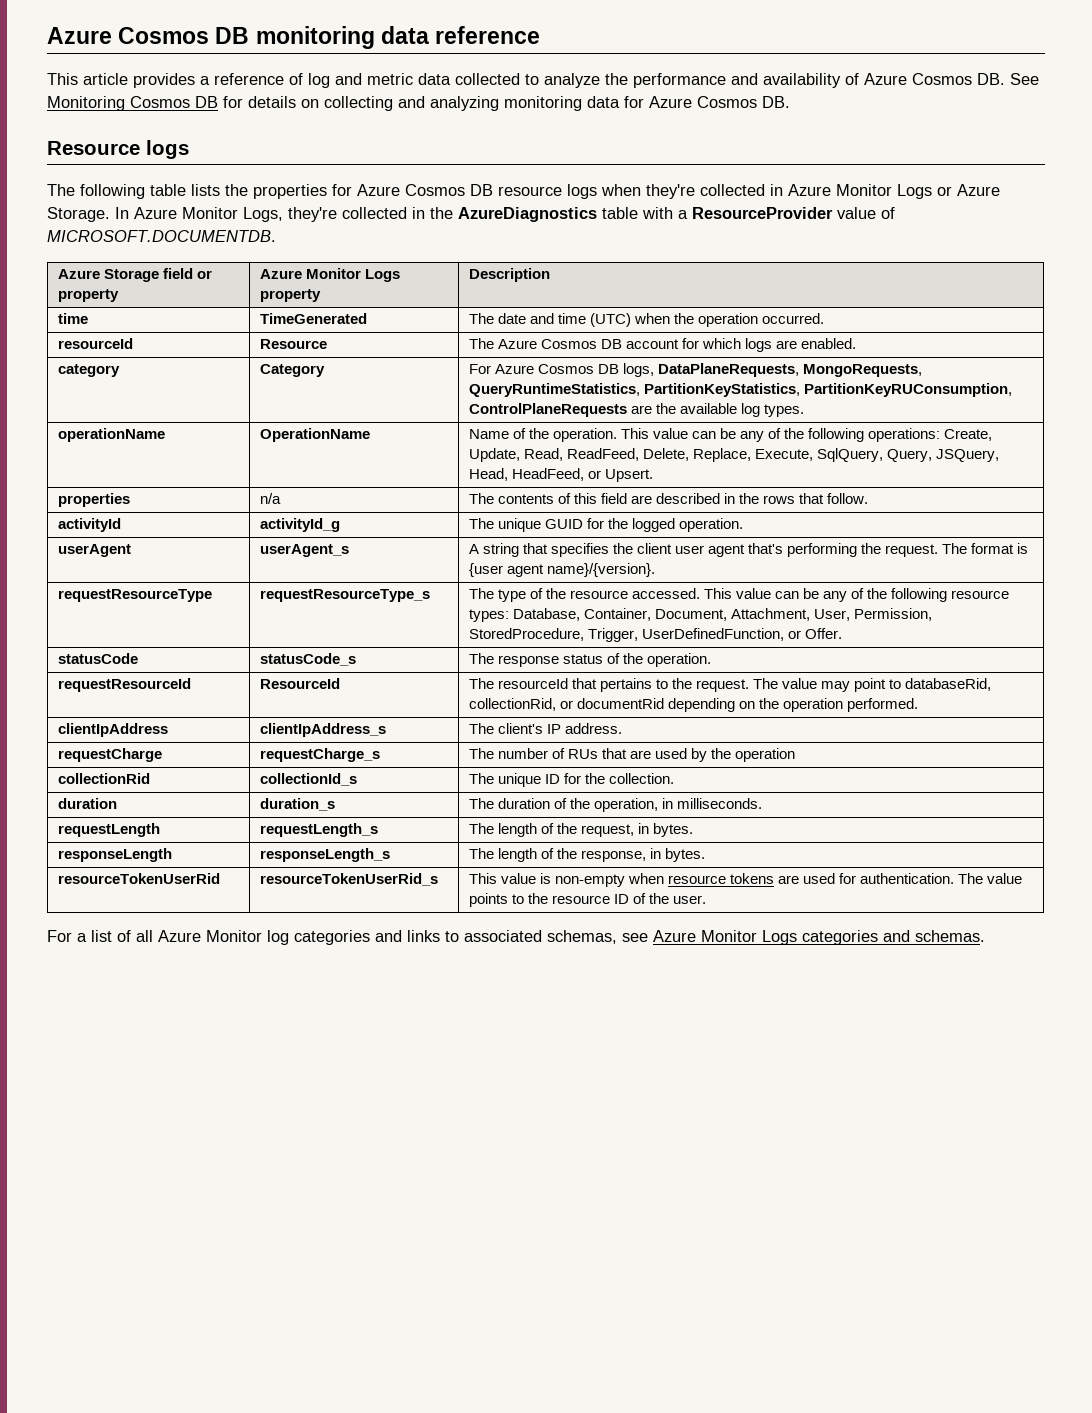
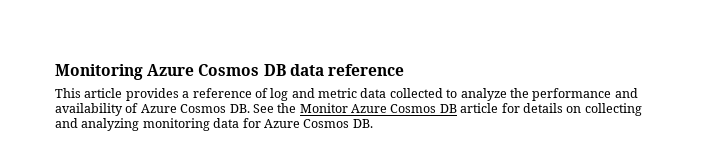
[47,26,375,49] Azure Cosmos DB monitoring -> [55,64,286,80] Monitoring Azure Cosmos DB
[47,96,218,111] Monitoring Cosmos DB -> [277,103,499,113] the Monitor Azure Cosmos DB article
[47,140,189,159] [47,184,1000,199] [47,207,895,222] [47,230,276,242] [57,268,212,282] [57,289,119,302] [259,268,400,282] [259,289,321,302] [468,268,550,282] [57,313,88,324] [259,313,367,324] [468,313,824,327] [57,338,133,349] [259,339,327,349] [468,338,857,352] [57,364,120,377] [259,364,325,377] [468,363,922,377] [468,383,1012,397] [468,403,804,417] [57,428,165,442] [259,428,370,442] [468,428,993,442] [468,448,999,462] [468,468,653,482] [57,493,130,507] [259,493,281,504] [468,493,869,504] [57,518,121,532] [259,518,340,532] [468,518,743,532] [57,544,131,557] [259,544,349,557] [468,543,1029,557] [468,563,655,577] [57,589,212,602] [259,589,430,602] [468,588,1010,602] [468,608,932,622] [468,628,842,642] [57,653,138,664] [259,653,356,666] [468,653,711,667] [57,678,191,692] [259,678,340,689] [468,678,992,692] [468,698,918,712] [57,723,168,737] [259,723,386,737] [468,723,622,734] [57,748,162,762] [259,748,380,762] [468,748,796,762] [57,773,150,784] [259,773,357,786] [468,773,674,787] [57,798,117,809] [259,798,335,811] [468,798,762,812] [57,823,160,837] [259,823,378,837] [468,823,693,837] [57,848,172,862] [259,848,390,862] [468,848,705,862] [57,873,220,884] [259,873,438,886] [468,873,1023,887] [468,893,706,907] [47,930,985,945] // Resource logs // The following table lists the properties for Azure Cosmos DB resource logs when they're collected in Azure Monitor Logs or Azure Storage. In Azure Monitor Logs, they're collected in the AzureDiagnostics table with a ResourceProvider value of MICROSOFT.DOCUMENTDB. // Azure Storage field or property | Azure Monitor Logs property | Description // time | TimeGenerated | The date and time (UTC) when the operation occurred. // resourceId | Resource | The Azure Cosmos DB account for which logs are enabled. // category | Category | For Azure Cosmos DB logs, DataPlaneRequests, MongoRequests, QueryRuntimeStatistics, PartitionKeyStatistics, PartitionKeyRUConsumption, ControlPlaneRequests are the available log types. // operationName | OperationName | Name of the operation. This value can be any of the following operations: Create, Update, Read, ReadFeed, Delete, Replace, Execute, SqlQuery, Query, JSQuery, Head, HeadFeed, or Upsert. // properties | n/a | The contents of this field are described in the rows that follow. // activityId | activityId_g | The unique GUID for the logged operation. // userAgent | userAgent_s | A string that specifies the client user agent that's performing the request. The format is {user agent name}/{version}. // requestResourceType | requestResourceType_s | The type of the resource accessed. This value can be any of the following resource types: Database, Container, Document, Attachment, User, Permission, StoredProcedure, Trigger, UserDefinedFunction, or Offer. // statusCode | statusCode_s | The response status of the operation. // requestResourceId | ResourceId | The resourceId that pertains to the request. The value may point to databaseRid, collectionRid, or documentRid depending on the operation performed. // clientIpAddress | clientIpAddress_s | The client's IP address. // requestCharge | requestCharge_s | The number of RUs that are used by the operation // collectionRid | collectionId_s | The unique ID for the collection. // duration | duration_s | The duration of the operation, in milliseconds. // requestLength | requestLength_s | The length of the request, in bytes. // responseLength | responseLength_s | The length of the response, in bytes. // resourceTokenUserRid | resourceTokenUserRid_s | This value is non-empty when resource tokens are used for authentication. The value points to the resource ID of the user. // For a list of all Azure Monitor log categories and links to associated schemas, see Azure Monitor Logs categories and schemas. -> (373, 123) none

